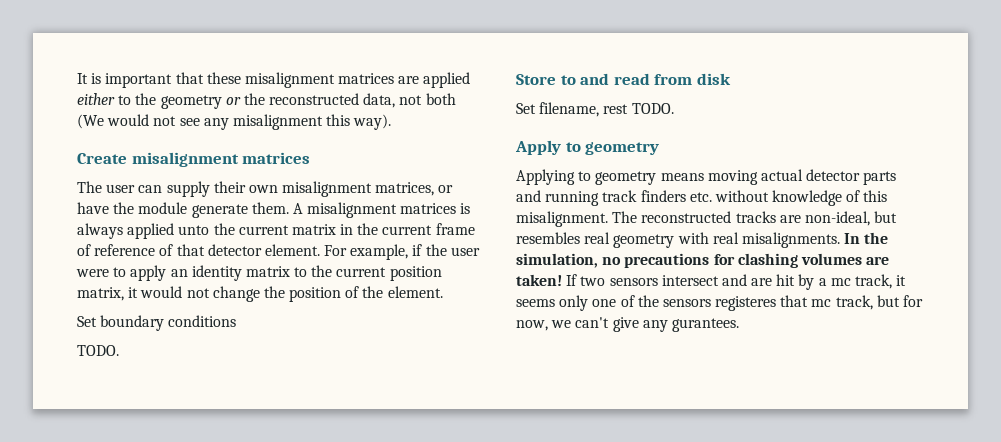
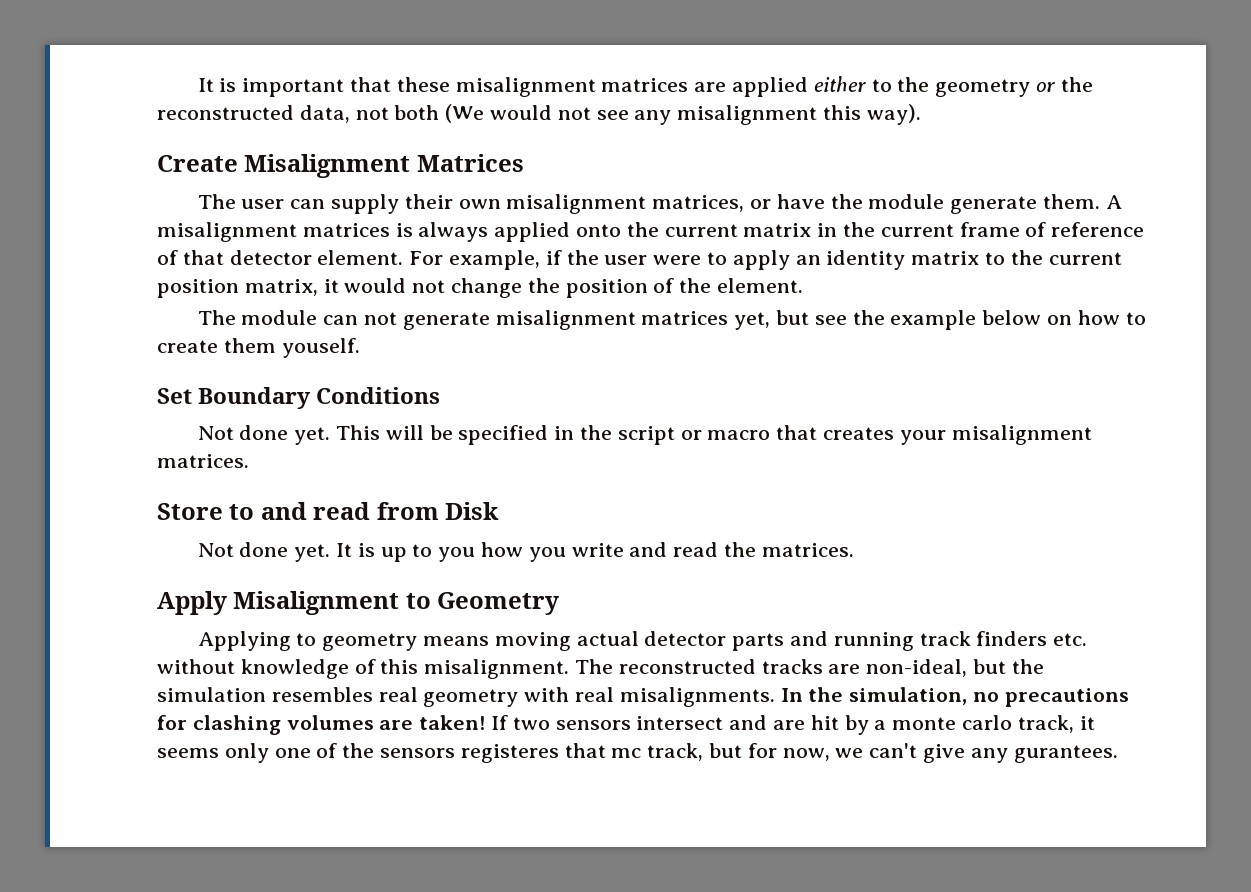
[131,152,311,167] misalignment matrices -> [244,154,524,178] Misalignment Matrices
[178,225,210,235] unto -> [576,224,622,237] onto
[77,315,237,331] [77,345,119,356] Set boundary conditions // TODO. -> [197,310,1146,330] [157,338,360,358] [157,387,441,409] [197,425,1092,445] [157,454,249,468] The module can not generate misalignment matrices yet, but see the example below on how to create them youself. // Set Boundary Conditions // Not done yet. This will be specified in the script or macro that creates your misalignment matrices.
[696,73,731,85] [516,102,674,117] [515,140,660,155] disk // Set filename, rest TODO. // Apply to geometry -> [445,502,500,520] [197,542,854,562] [157,591,560,615] Disk // Not done yet. It is up to you how you write and read the matrices. // Apply Misalignment to Geometry
(898, 217) none -> [1011,659,1044,674] [157,687,266,702] the simulation
[830,278,851,286] mc -> [892,715,1013,730] monte carlo

